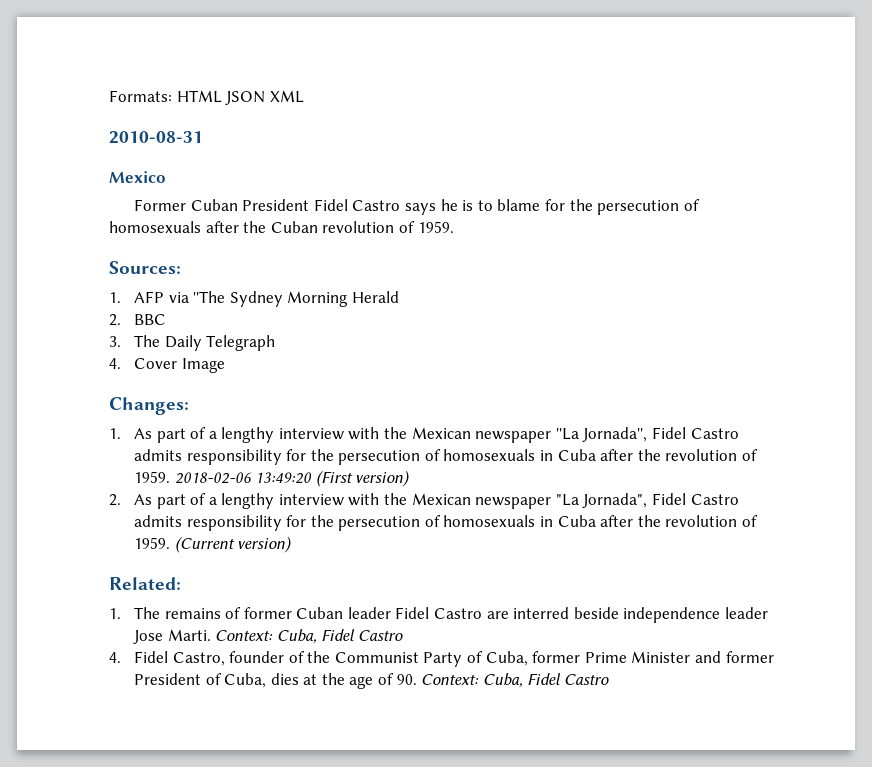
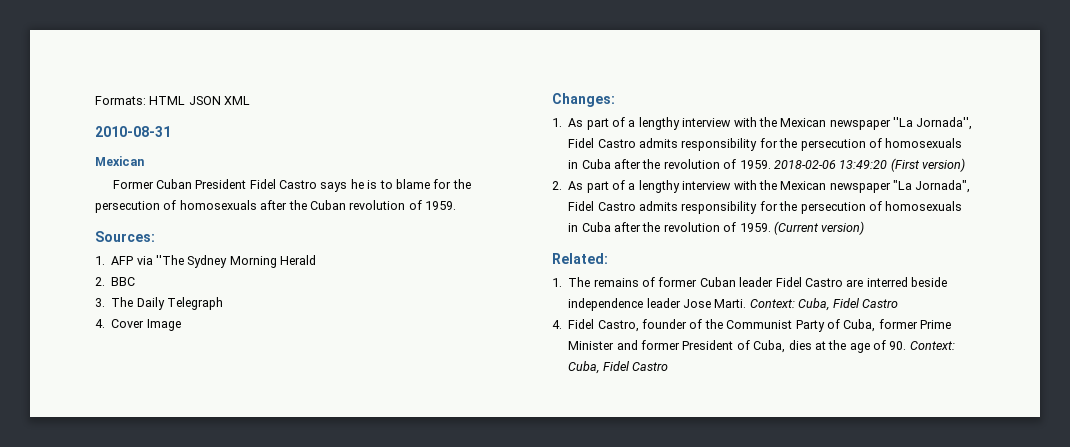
[109,171,166,183] Mexico -> [95,156,144,166] Mexican

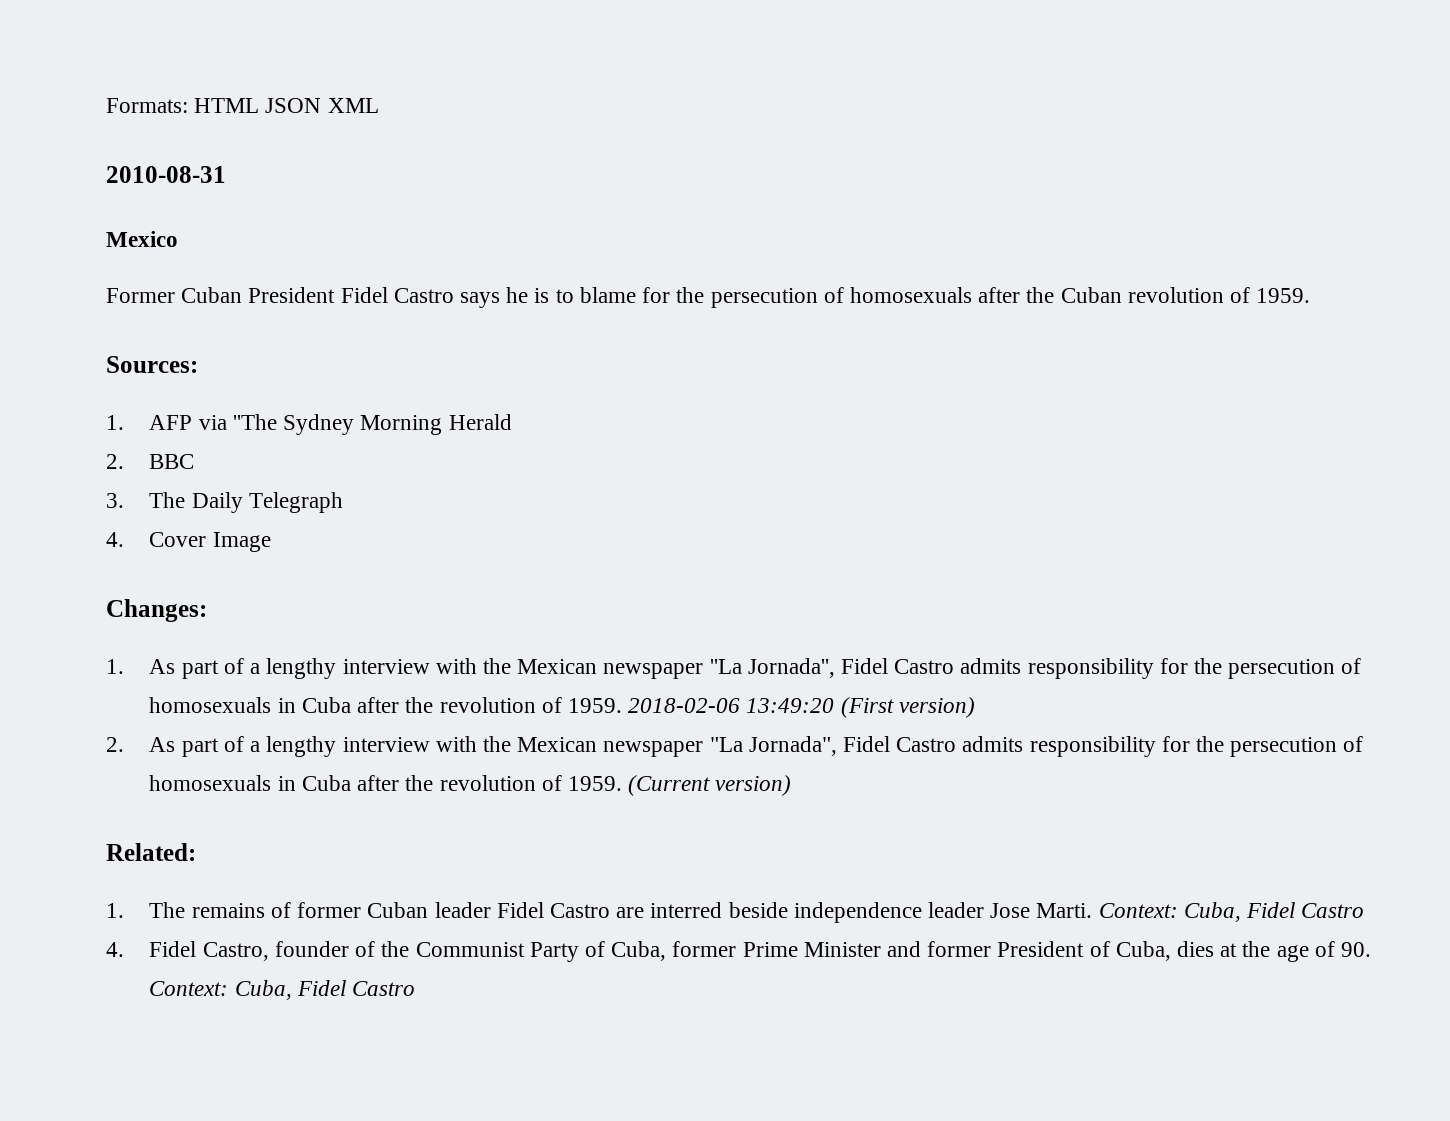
[95,156,144,166] Mexican -> [106,231,178,247] Mexico

